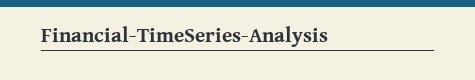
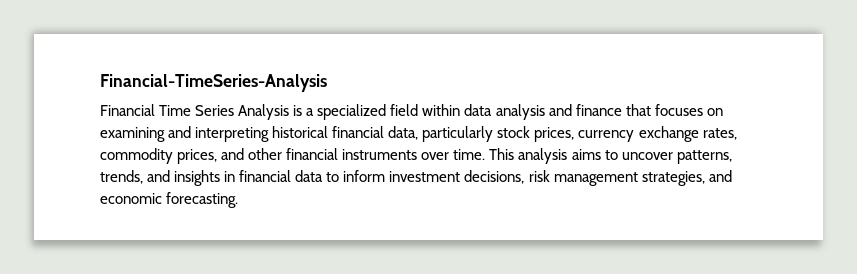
(328, 36) none -> [100,104,723,120] [100,126,737,142] [100,148,732,164] [100,170,732,186] [100,192,239,208] // Financial Time Series Analysis is a specialized field within data analysis and finance that focuses on examining and interpreting historical financial data, particularly stock prices, currency exchange rates, commodity prices, and other financial instruments over time. This analysis aims to uncover patterns, trends, and insights in financial data to inform investment decisions, risk management strategies, and economic forecasting.

